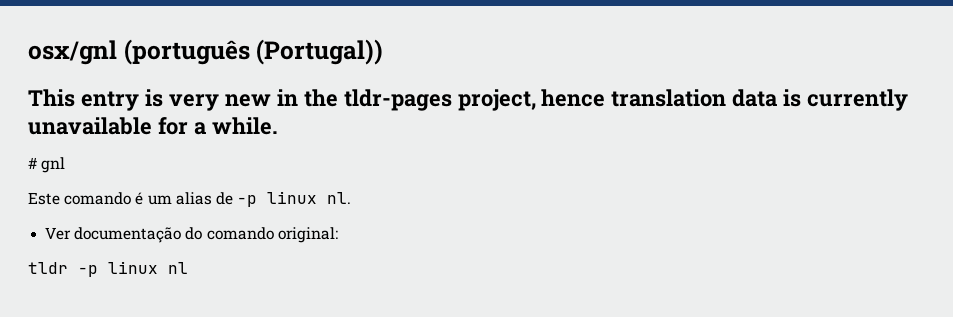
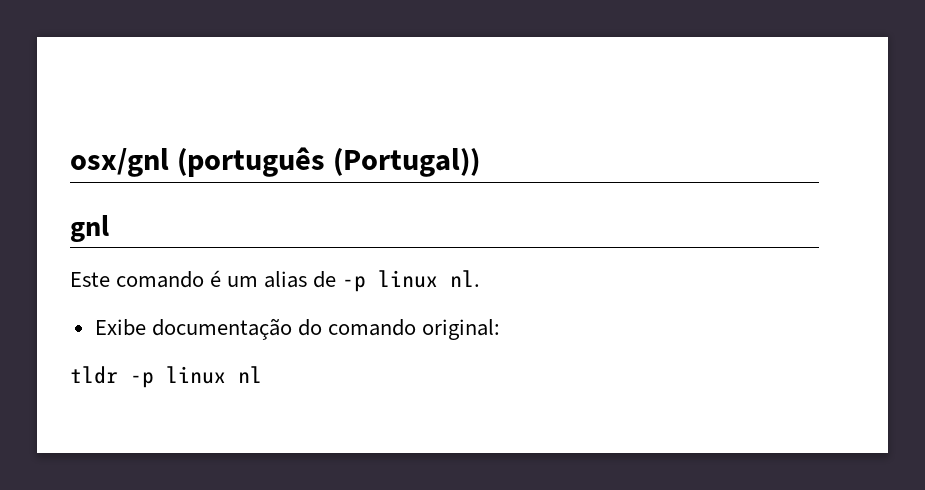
[28,89,909,111] [28,117,278,135] [28,157,37,169] This entry is very new in the tldr-pages project, hence translation data is currently unavailable for a while. // # -> (481, 162) none
[45,227,72,240] Ver -> [94,319,146,336] Exibe

